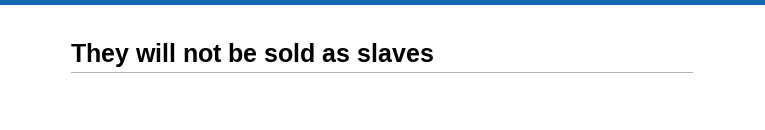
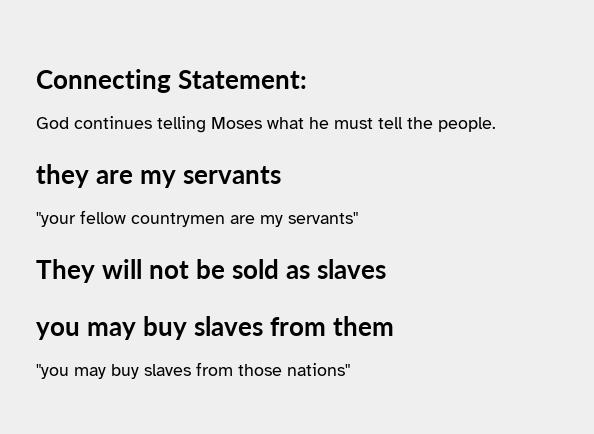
(71, 55) none -> [36,69,308,93] [36,116,496,133] [36,164,282,188] [36,210,358,227] Connecting Statement: // God continues telling Moses what he must tell the people. // they are my servants // "your fellow countrymen are my servants" //
(434, 52) none -> [36,316,395,340] [36,362,350,379] // you may buy slaves from them // "you may buy slaves from those nations"

